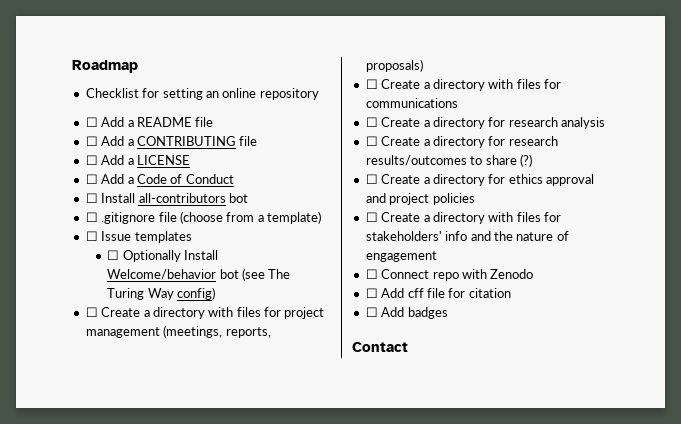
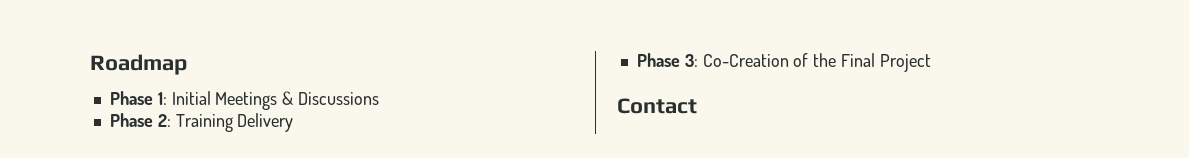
[85,88,319,100] [85,117,214,127] [85,136,258,146] [85,155,190,165] [85,174,234,184] [85,193,248,203] [85,211,321,224] [85,231,192,243] [107,250,219,262] [107,268,291,281] [107,287,216,300] [85,307,325,319] [85,325,271,338] [365,59,423,72] [365,79,561,91] [365,98,458,108] [365,117,605,129] [365,136,558,148] [365,154,532,167] [365,174,594,186] [365,193,475,205] [365,212,561,224] [365,231,569,241] [365,251,437,262] [365,269,534,281] [365,288,511,298] [365,307,448,319] Checklist for setting an online repository // ☐ Add a README file // ☐ Add a CONTRIBUTING file // ☐ Add a LICENSE // ☐ Add a Code of Conduct // ☐ Install all-contributors bot // ☐ .gitignore file (choose from a template) // ☐ Issue templates // ☐ Optionally Install Welcome/behavior bot (see The Turing Way config) // ☐ Create a directory with files for project management (meetings, reports, proposals) // ☐ Create a directory with files for communications // ☐ Create a directory for research analysis // ☐ Create a directory for research results/outcomes to share (?) // ☐ Create a directory for ethics approval and project policies // ☐ Create a directory with files for stakeholders' info and the nature of engagement // ☐ Connect repo with Zenodo // ☐ Add cff file for citation // ☐ Add badges -> [109,91,380,110] [109,113,294,132] [636,53,931,72] Phase 1: Initial Meetings & Discussions // Phase 2: Training Delivery // Phase 3: Co-Creation of the Final Project

